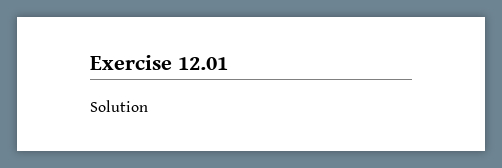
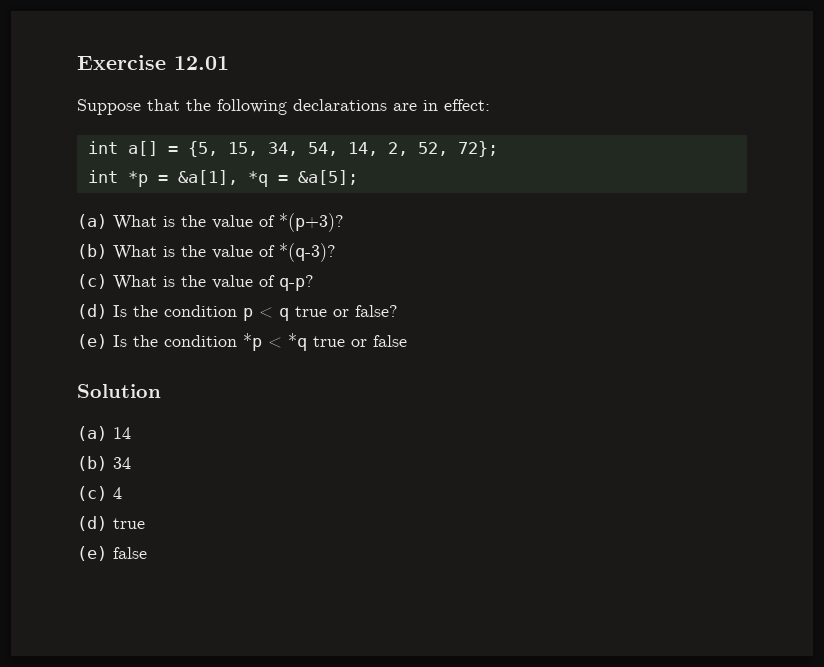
[90,100,148,112] Solution -> [77,99,490,115] [87,141,498,157] [87,170,358,187] [77,213,344,232] [77,243,336,262] [77,274,314,291] [77,304,398,321] [77,333,407,351] [77,384,161,398] [77,426,131,441] [77,456,131,471] [77,486,122,501] [77,516,145,531] [77,546,147,561] Suppose that the following declarations are in effect: // int a[] = {5, 15, 34, 54, 14, 2, 52, 72}; // int *p = &a[1], *q = &a[5]; // (a) What is the value of *(p+3)? // (b) What is the value of *(q-3)? // (c) What is the value of q-p? // (d) Is the condition p < q true or false? // (e) Is the condition *p < *q true or false // Solution // (a) 14 // (b) 34 // (c) 4 // (d) true // (e) false

